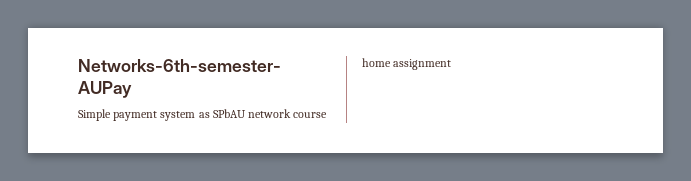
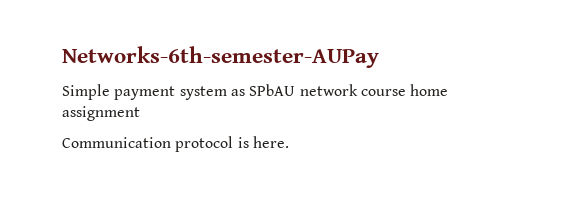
(452, 64) none -> [62,136,289,152] // Communication protocol is here.

